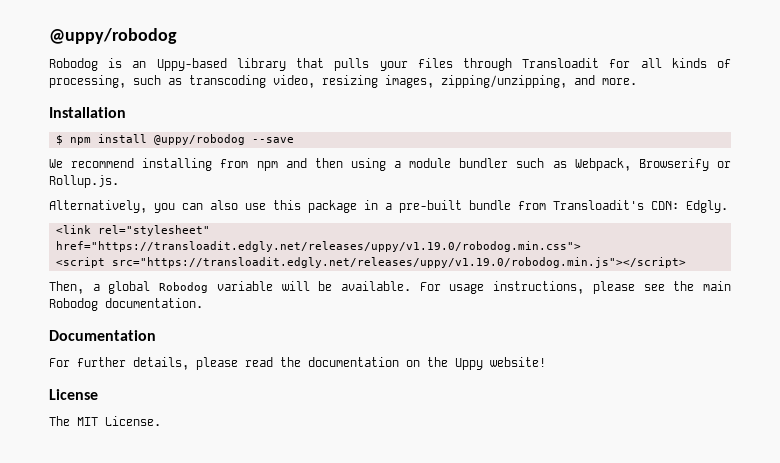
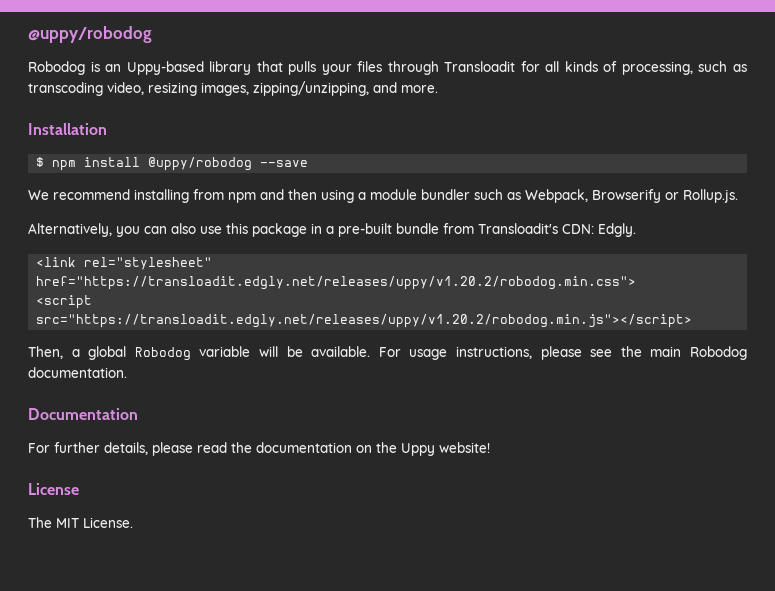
[55,241,581,252] href="https://transloadit.edgly.net/releases/uppy/v1.19.0/robodog.min.css"> -> [36,276,637,290] href="https://transloadit.edgly.net/releases/uppy/v1.20.2/robodog.min.css">
[111,257,686,268] src="https://transloadit.edgly.net/releases/uppy/v1.19.0/robodog.min.js"></script> -> [36,314,693,328] src="https://transloadit.edgly.net/releases/uppy/v1.20.2/robodog.min.js"></script>

